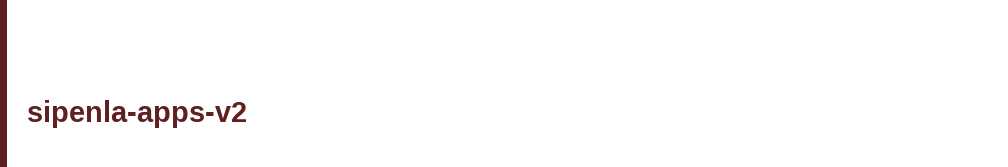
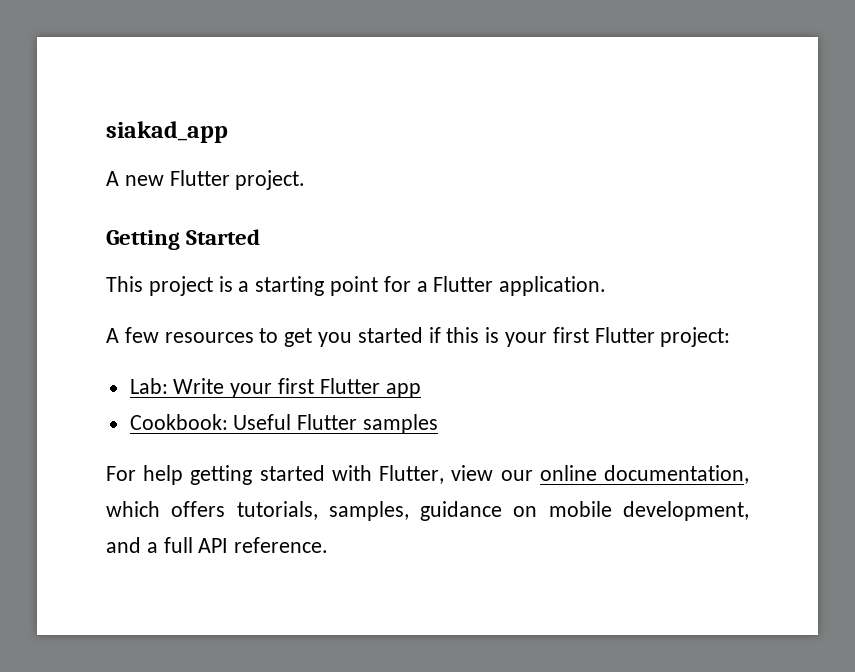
[27,100,247,128] sipenla-apps-v2 -> [106,121,228,143] [106,170,306,190] [106,229,261,250] [106,276,607,296] [106,327,731,347] [129,378,421,398] [129,414,439,434] [106,465,749,485] [106,501,749,521] [106,537,329,553] siakad_app // A new Flutter project. // Getting Started // This project is a starting point for a Flutter application. // A few resources to get you started if this is your first Flutter project: // Lab: Write your first Flutter app // Cookbook: Useful Flutter samples // For help getting started with Flutter, view our online documentation, which offers tutorials, samples, guidance on mobile development, and a full API reference.

